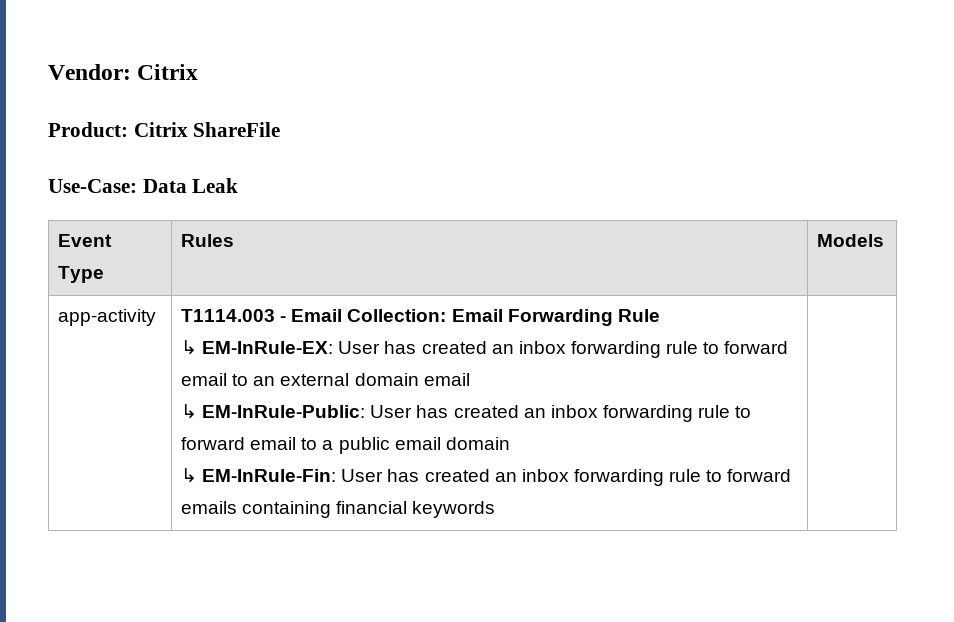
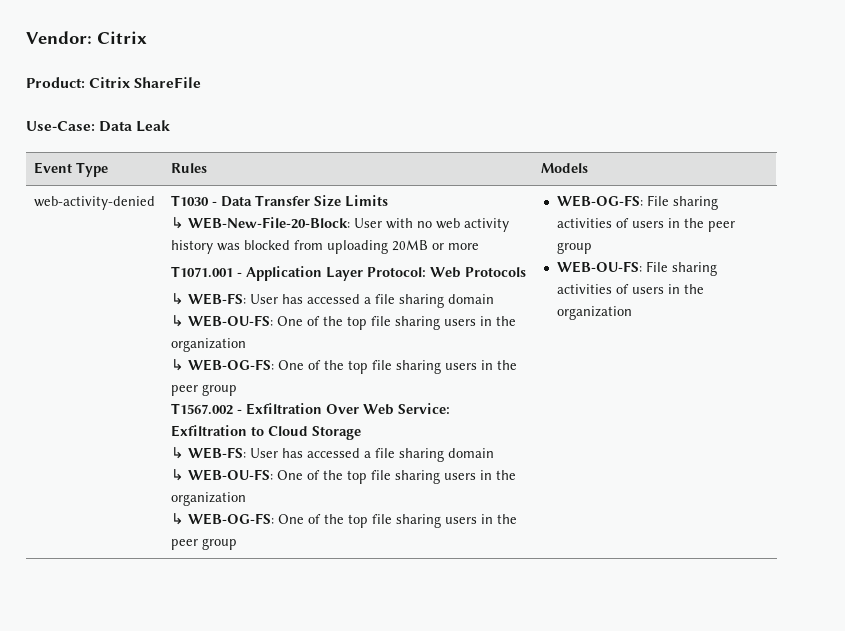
[58,309,157,326] [181,309,660,326] [181,340,789,358] [181,373,470,386] [181,404,752,422] [181,437,510,454] [181,468,792,486] [181,501,496,518] app-activity | T1114.003 - Email Collection: Email Forwarding Rule // ↳ EM-InRule-EX: User has created an inbox forwarding rule to forward email to an external domain email // ↳ EM-InRule-Public: User has created an inbox forwarding rule to forward email to a public email domain // ↳ EM-InRule-Fin: User has created an inbox forwarding rule to forward emails containing financial keywords | -> [33,196,155,210] [170,195,388,207] [170,217,509,232] [170,240,479,254] [170,266,526,281] [170,293,494,308] [170,315,516,330] [170,338,246,352] [170,359,517,374] [170,384,237,396] [170,403,450,415] [170,425,361,440] [170,447,494,462] [170,469,516,484] [170,492,246,506] [170,513,517,528] [170,538,237,550] [556,195,718,210] [556,218,735,232] [556,242,592,254] [556,261,717,276] [556,284,704,294] [556,306,632,320] web-activity-denied | T1030 - Data Transfer Size Limits // ↳ WEB-New-File-20-Block: User with no web activity history was blocked from uploading 20MB or more // T1071.001 - Application Layer Protocol: Web Protocols // ↳ WEB-FS: User has accessed a file sharing domain // ↳ WEB-OU-FS: One of the top file sharing users in the organization // ↳ WEB-OG-FS: One of the top file sharing users in the peer group // T1567.002 - Exfiltration Over Web Service: Exfiltration to Cloud Storage // ↳ WEB-FS: User has accessed a file sharing domain // ↳ WEB-OU-FS: One of the top file sharing users in the organization // ↳ WEB-OG-FS: One of the top file sharing users in the peer group | WEB-OG-FS: File sharing activities of users in the peer group // WEB-OU-FS: File sharing activities of users in the organization

